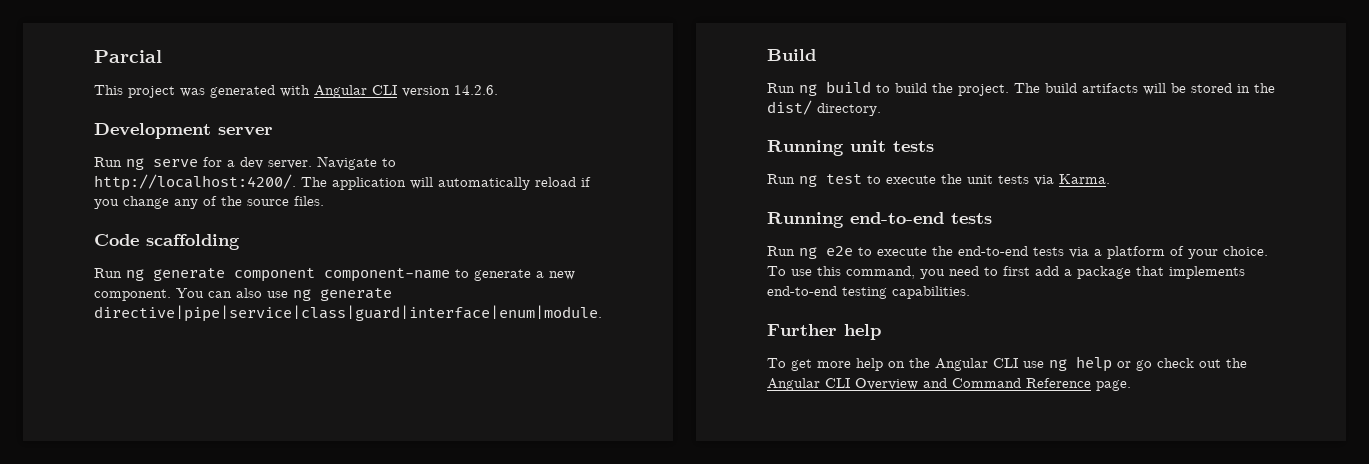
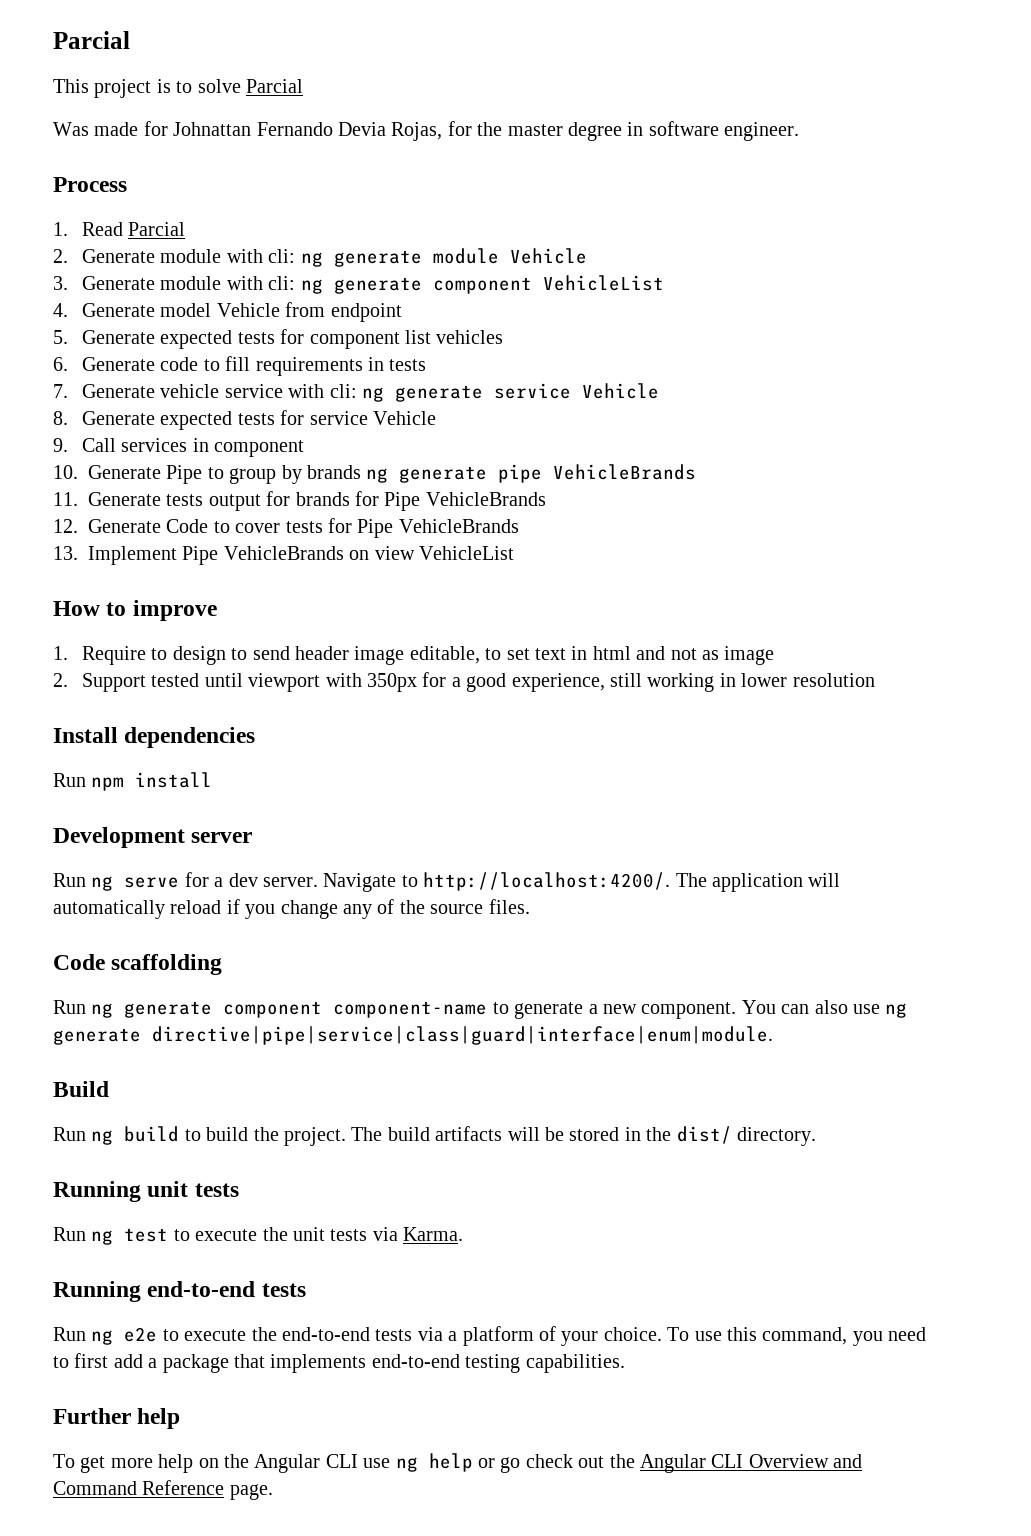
[180,85,498,98] was generated with Angular CLI version 14.2.6. -> [156,79,303,93] [53,121,800,141] [53,177,127,192] [53,222,186,236] [53,248,587,267] [53,275,664,294] [53,302,402,322] [53,329,504,349] [53,356,427,376] [53,383,659,402] [53,410,436,430] [53,438,305,457] [53,464,697,484] [53,491,546,511] [53,518,519,538] [53,546,514,565] [53,600,217,621] [53,646,775,665] [53,672,875,692] [53,727,256,748] [53,772,213,791] is to solve Parcial // Was made for Johnattan Fernando Devia Rojas, for the master degree in software engineer. // Process // 1. Read Parcial // 2. Generate module with cli: ng generate module Vehicle // 3. Generate module with cli: ng generate component VehicleList // 4. Generate model Vehicle from endpoint // 5. Generate expected tests for component list vehicles // 6. Generate code to fill requirements in tests // 7. Generate vehicle service with cli: ng generate service Vehicle // 8. Generate expected tests for service Vehicle // 9. Call services in component // 10. Generate Pipe to group by brands ng generate pipe VehicleBrands // 11. Generate tests output for brands for Pipe VehicleBrands // 12. Generate Code to cover tests for Pipe VehicleBrands // 13. Implement Pipe VehicleBrands on view VehicleList // How to improve // 1. Require to design to send header image editable, to set text in html and not as image // 2. Support tested until viewport with 350px for a good experience, still working in lower resolution // Install dependencies // Run npm install

